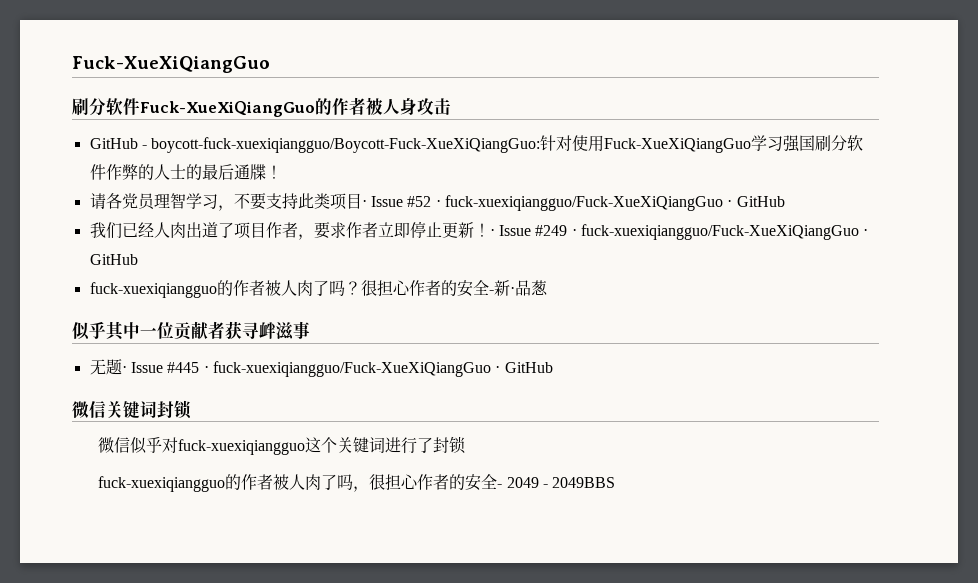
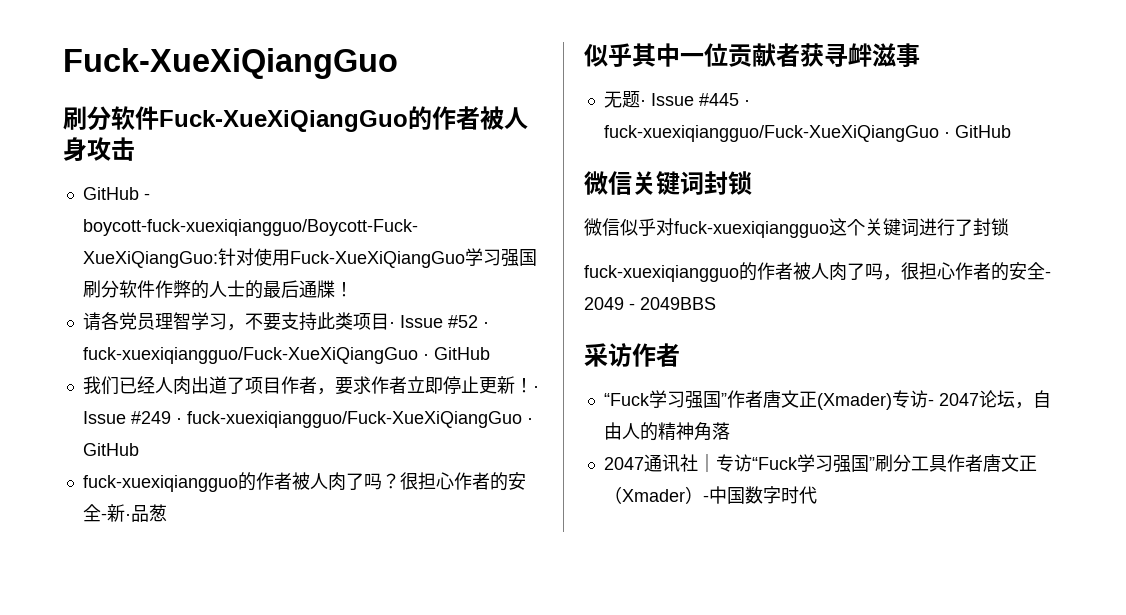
(616, 482) none -> [584,343,680,367] [603,390,1051,410] [603,422,730,441] [603,454,1037,473] [603,486,817,504] // 采访作者 // “Fuck学习强国”作者唐文正(Xmader)专访- 2047论坛，自由人的精神角落 // 2047通讯社｜专访“Fuck学习强国”刷分工具作者唐文正（Xmader）-中国数字时代

